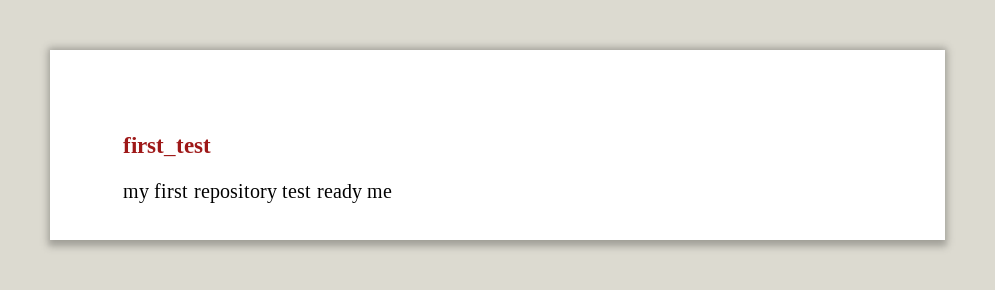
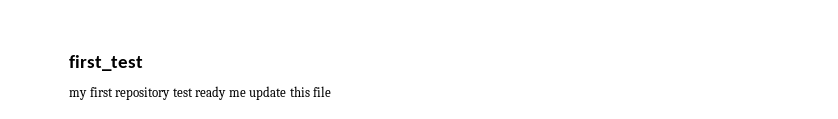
(392, 193) none -> [249,86,332,100] update this file

